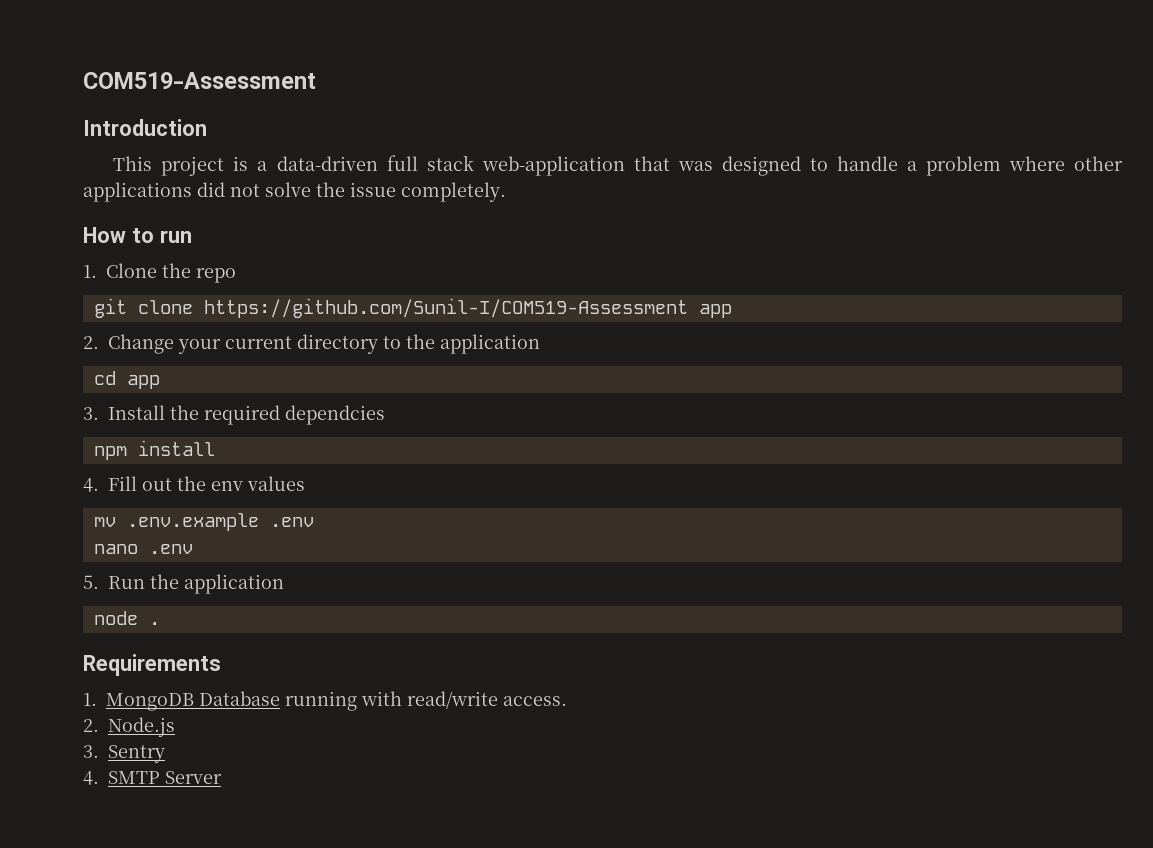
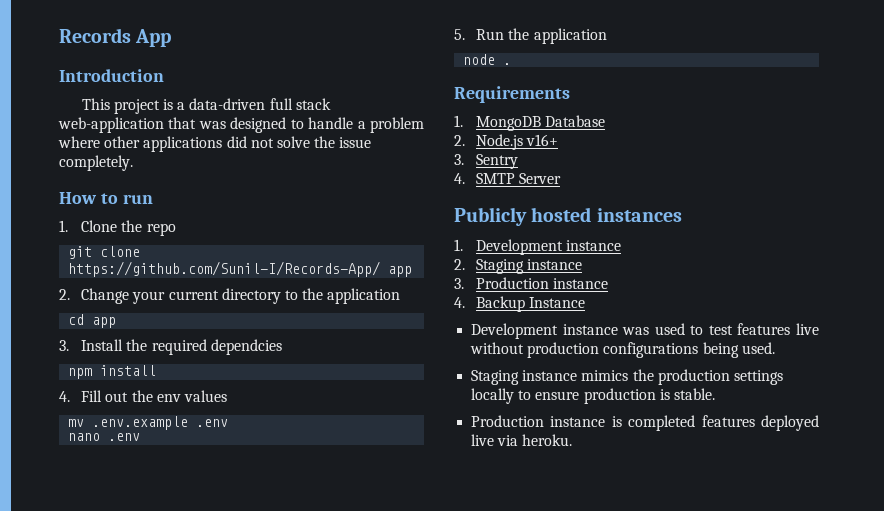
[83,72,316,89] COM519-Assessment -> [59,28,172,47] Records App
[203,298,688,318] https://github.com/Sunil-I/COM519-Assessment -> [68,261,381,277] https://github.com/Sunil-I/Records-App/
[285,691,568,711] running with read/write access. -> (606, 121) none
(175, 727) none -> [526,134,559,146] v16+
(222, 777) none -> [454,207,682,226] [454,239,622,255] [454,259,583,274] [454,277,609,289] [454,296,586,312] [471,323,819,339] [470,342,775,358] [471,369,783,385] [471,388,715,404] [471,415,819,431] [471,434,573,446] // Publicly hosted instances // 1. Development instance // 2. Staging instance // 3. Production instance // 4. Backup Instance // Development instance was used to test features live without production configurations being used. // Staging instance mimics the production settings locally to ensure production is stable. // Production instance is completed features deployed live via heroku.

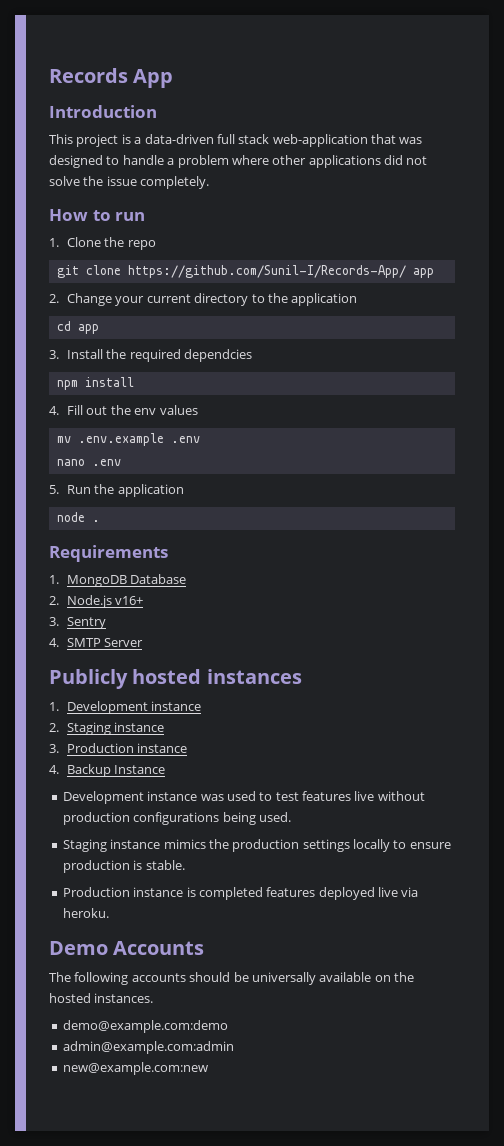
(573, 440) none -> [49,941,205,955] [49,972,414,985] [49,993,154,1003] [62,1020,228,1033] [62,1041,234,1054] [62,1062,208,1075] // Demo Accounts // The following accounts should be universally available on the hosted instances. // demo@example.com:demo // admin@example.com:admin // new@example.com:new

